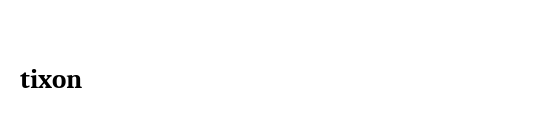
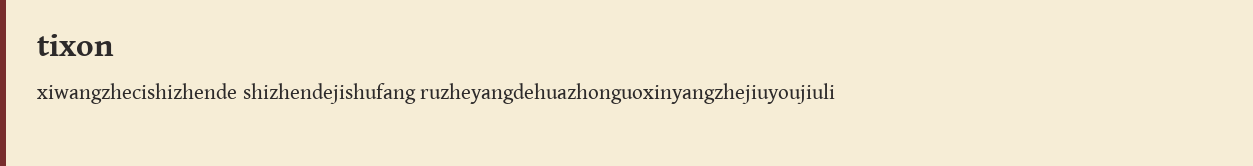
(82, 78) none -> [37,83,836,104] // xiwangzhecishizhende shizhendejishufang ruzheyangdehuazhonguoxinyangzhejiuyoujiuli

